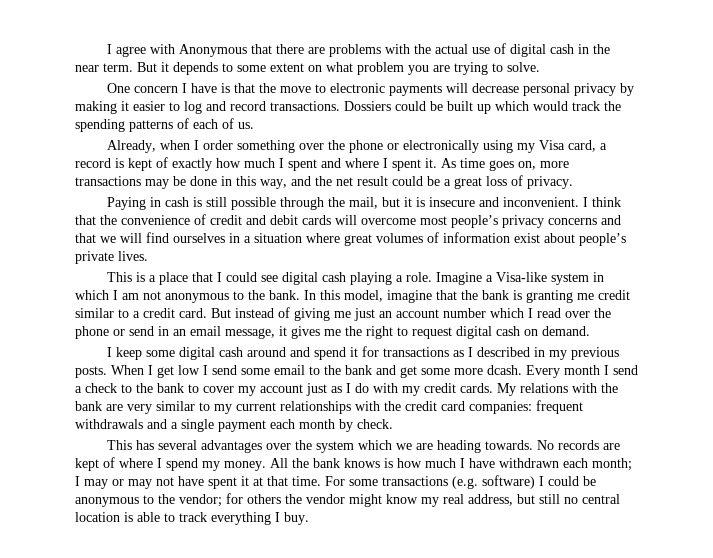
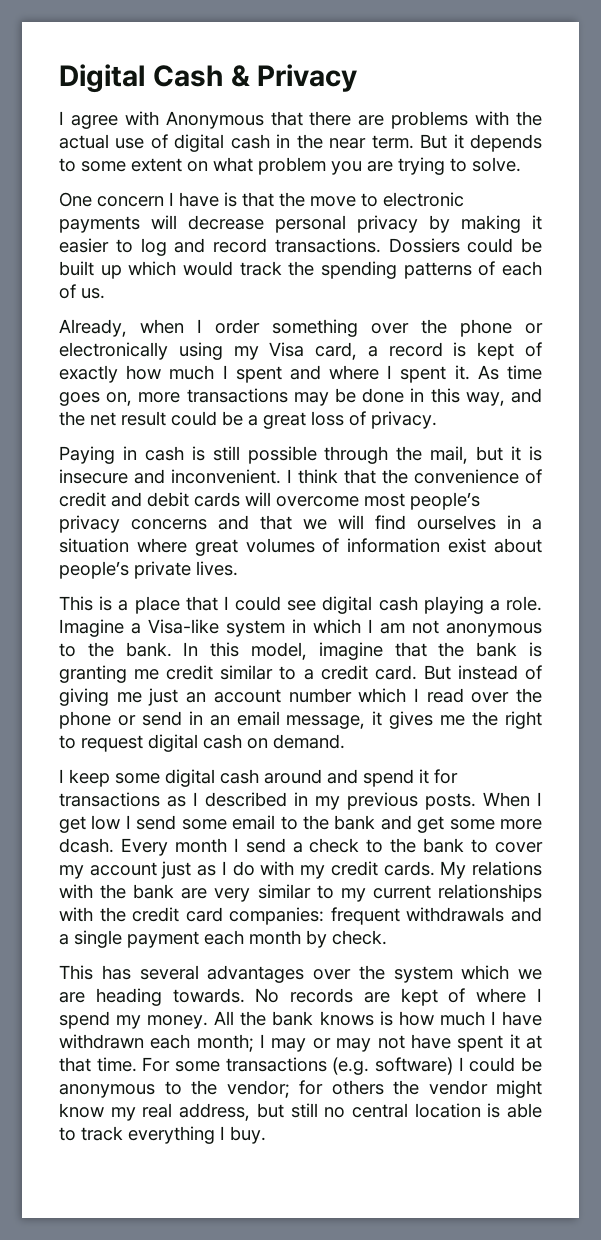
(107, 49) none -> [59,64,358,93] Digital Cash & Privacy //

